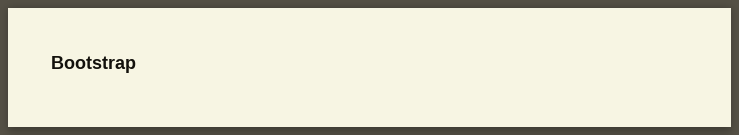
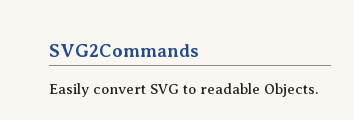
[51,56,136,73] Bootstrap -> [49,44,199,57] [49,83,318,97] SVG2Commands // Easily convert SVG to readable Objects.

